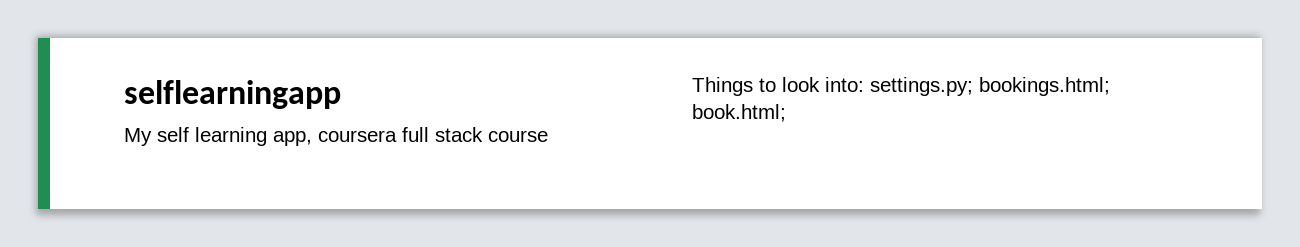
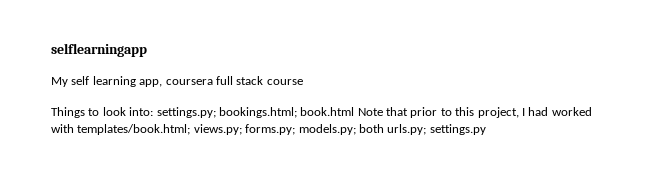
[692,104,786,122] book.html; -> [300,107,592,118] [51,124,486,135] book.html Note that prior to this project, I had worked with templates/book.html; views.py; forms.py; models.py; both urls.py; settings.py

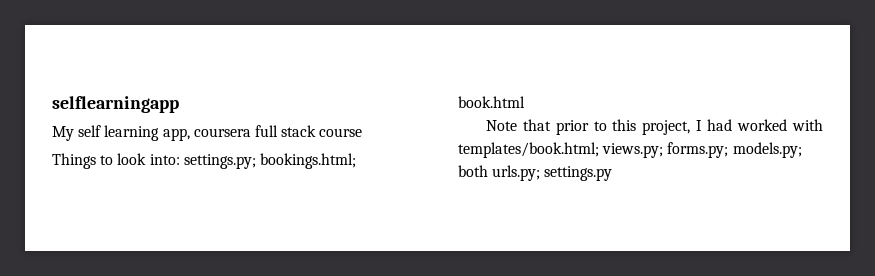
(355, 111) none -> (525, 102) //

